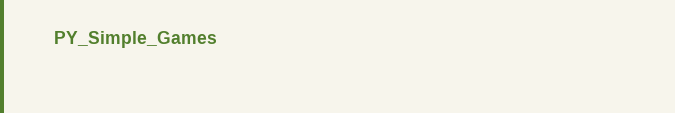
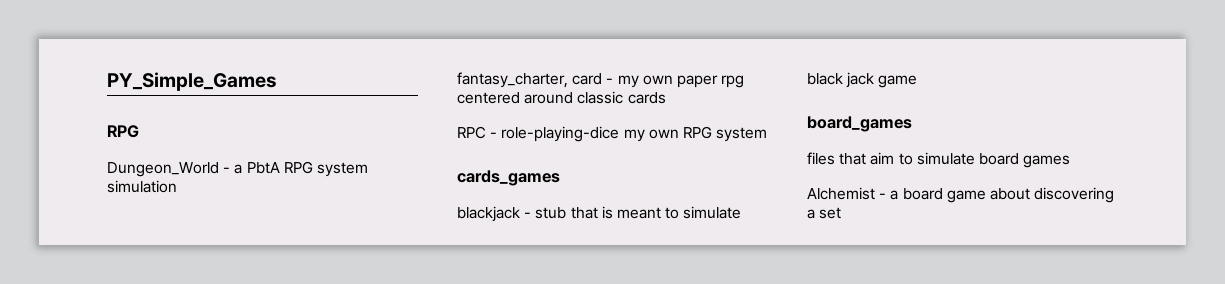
(217, 39) none -> [107,125,139,138] [107,161,368,177] [107,180,177,193] [457,72,745,88] [457,91,666,104] [457,126,768,142] [457,170,560,186] [457,206,742,222] [807,72,918,88] [807,116,912,132] [807,152,1071,168] [807,187,1115,203] [807,207,842,219] // RPG // Dungeon_World - a PbtA RPG system simulation // fantasy_charter, card - my own paper rpg centered around classic cards // RPC - role-playing-dice my own RPG system // cards_games // blackjack - stub that is meant to simulate black jack game // board_games // files that aim to simulate board games // Alchemist - a board game about discovering a set

